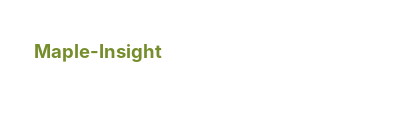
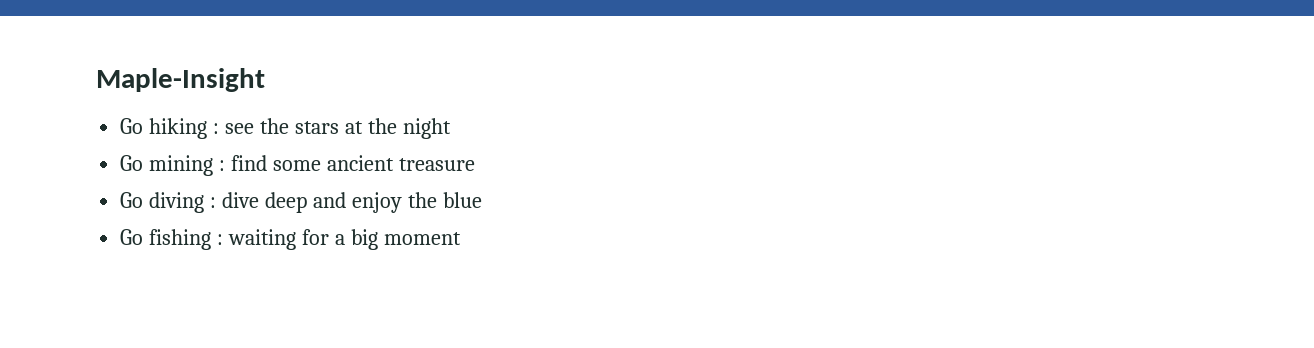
(162, 53) none -> [120,118,451,139] [120,155,475,176] [120,192,482,213] [120,229,461,250] // Go hiking : see the stars at the night // Go mining : find some ancient treasure // Go diving : dive deep and enjoy the blue // Go fishing : waiting for a big moment

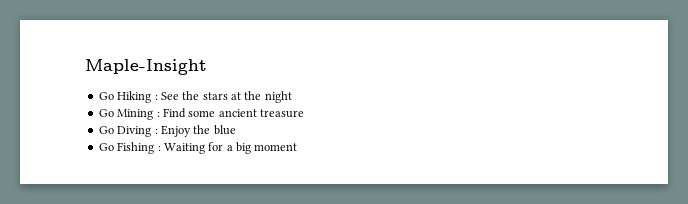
[149,118,255,139] hiking : see -> [117,91,179,103] Hiking : See
[149,155,268,176] mining : find -> [117,108,186,120] Mining : Find
[149,192,402,213] diving : dive deep and enjoy -> [117,125,191,137] Diving : Enjoy
[149,229,297,250] fishing : waiting -> [117,142,205,154] Fishing : Waiting

